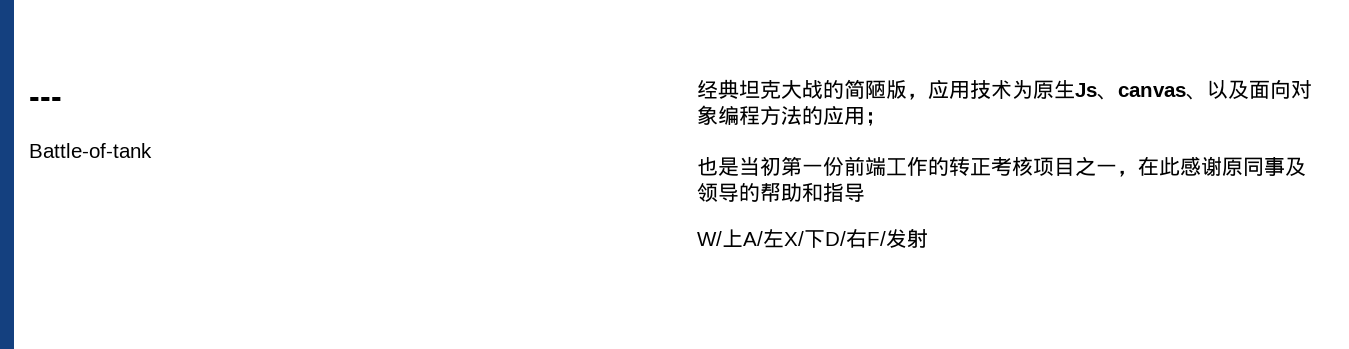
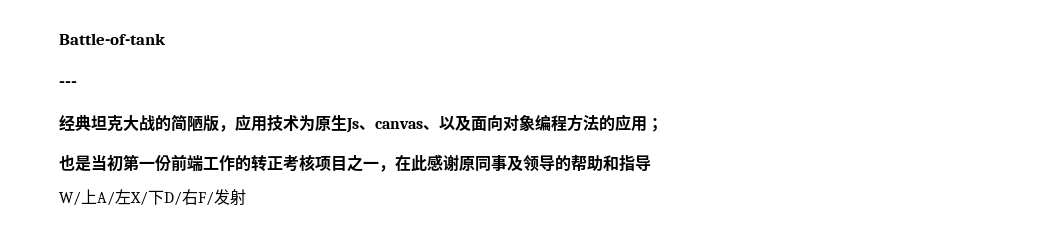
(29, 102) none -> [59,33,166,45] Battle-of-tank //
[29,143,152,158] // Battle-of-tank -> (77, 84) none

